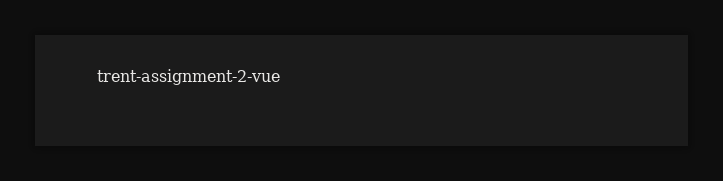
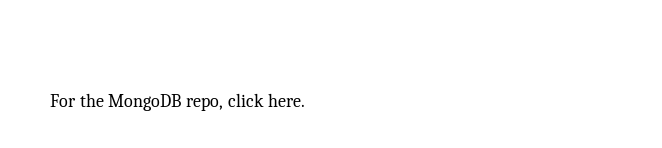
[97,69,280,85] trent-assignment-2-vue -> [50,93,305,111] For the MongoDB repo, click here.

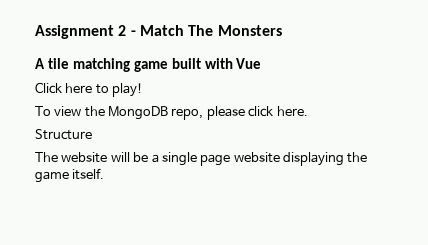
[50,94,76,107] For -> [35,25,282,39] [35,58,262,72] [35,82,144,97] [35,106,82,116] Assignment 2 - Match The Monsters // A tile matching game built with Vue // Click here to play! // To view
(224, 104) none -> [206,106,245,120] please
(305, 100) none -> [35,129,92,140] [35,152,368,166] [35,168,105,183] // Structure // The website will be a single page website displaying the game itself.

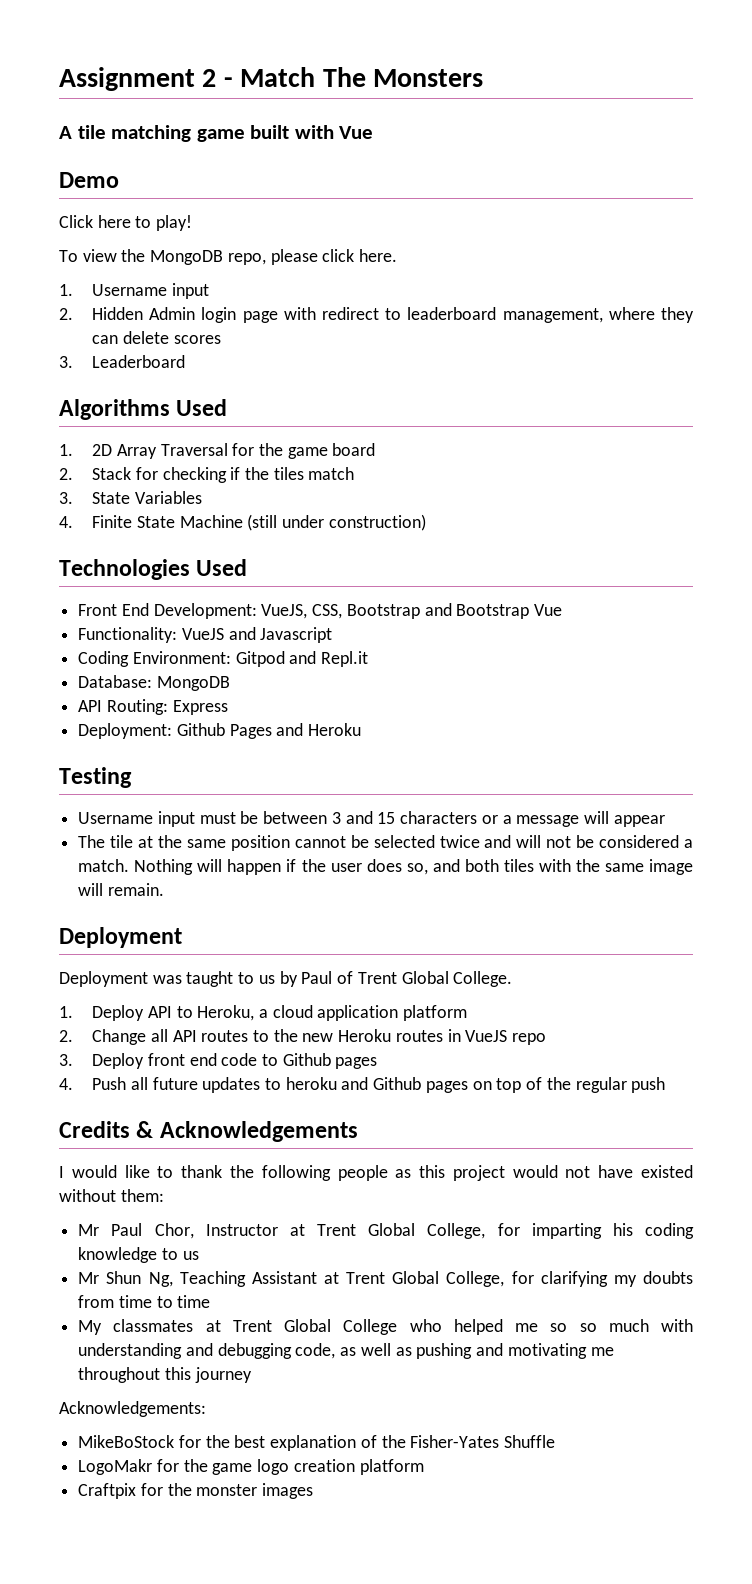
(262, 63) none -> [59,172,119,188] // Demo
[35,129,92,140] [35,152,368,166] [35,168,105,183] Structure // The website will be a single page website displaying the game itself. -> [59,283,209,299] [59,307,694,323] [92,331,221,344] [59,355,186,368] [59,399,228,420] [59,443,376,459] [59,467,355,483] [59,491,202,504] [59,514,426,531] [59,559,248,580] [78,603,563,619] [78,627,333,643] [78,651,369,667] [78,675,230,691] [78,699,228,715] [78,723,362,739] [59,767,132,788] [78,811,665,827] [78,835,693,851] [78,859,693,875] [78,883,164,896] [59,927,182,948] [59,971,513,987] [59,1005,468,1021] [59,1029,547,1045] [59,1053,378,1069] [59,1077,666,1093] [59,1121,358,1142] [59,1165,693,1181] [59,1189,164,1202] [78,1223,694,1239] [78,1247,199,1263] [78,1271,693,1287] [78,1295,211,1308] [78,1319,693,1335] [78,1343,614,1359] [78,1367,252,1383] [59,1401,206,1417] [78,1435,556,1451] [78,1459,424,1475] [78,1483,314,1499] 1. Username input // 2. Hidden Admin login page with redirect to leaderboard management, where they can delete scores // 3. Leaderboard // Algorithms Used // 1. 2D Array Traversal for the game board // 2. Stack for checking if the tiles match // 3. State Variables // 4. Finite State Machine (still under construction) // Technologies Used // Front End Development: VueJS, CSS, Bootstrap and Bootstrap Vue // Functionality: VueJS and Javascript // Coding Environment: Gitpod and Repl.it // Database: MongoDB // API Routing: Express // Deployment: Github Pages and Heroku // Testing // Username input must be between 3 and 15 characters or a message will appear // The tile at the same position cannot be selected twice and will not be considered a match. Nothing will happen if the user does so, and both tiles with the same image will remain. // Deployment // Deployment was taught to us by Paul of Trent Global College. // 1. Deploy API to Heroku, a cloud application platform // 2. Change all API routes to the new Heroku routes in VueJS repo // 3. Deploy front end code to Github pages // 4. Push all future updates to heroku and Github pages on top of the regular push // Credits & Acknowledgements // I would like to thank the following people as this project would not have existed without them: // Mr Paul Chor, Instructor at Trent Global College, for imparting his coding knowledge to us // Mr Shun Ng, Teaching Assistant at Trent Global College, for clarifying my doubts from time to time // My classmates at Trent Global College who helped me so so much with understanding and debugging code, as well as pushing and motivating me throughout this journey // Acknowledgements: // MikeBoStock for the best explanation of the Fisher-Yates Shuffle // LogoMakr for the game logo creation platform // Craftpix for the monster images

